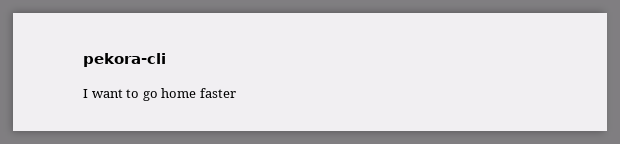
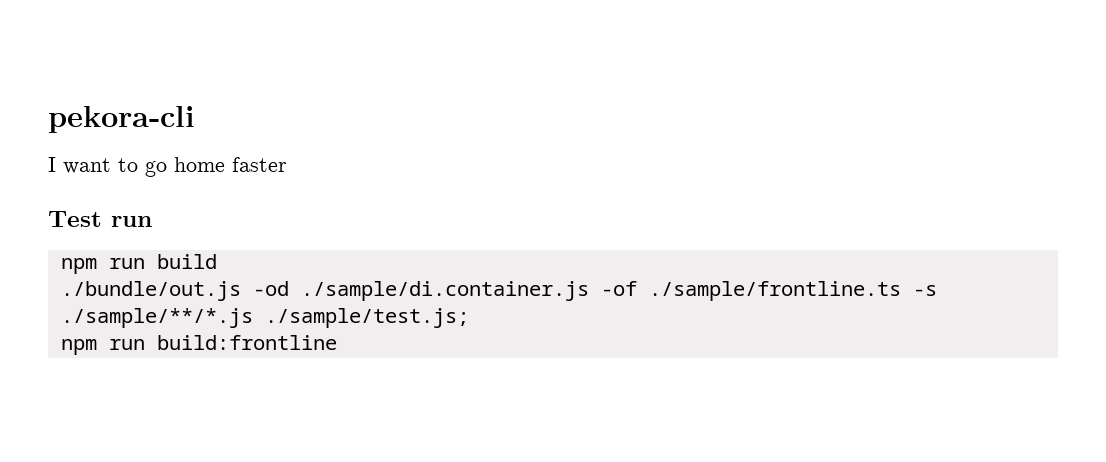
(236, 93) none -> [48,211,152,227] [60,254,217,274] [60,281,937,301] [60,308,469,328] [60,335,337,355] // Test run // npm run build // ./bundle/out.js -od ./sample/di.container.js -of ./sample/frontline.ts -s ./sample/**/*.js ./sample/test.js; // npm run build:frontline

